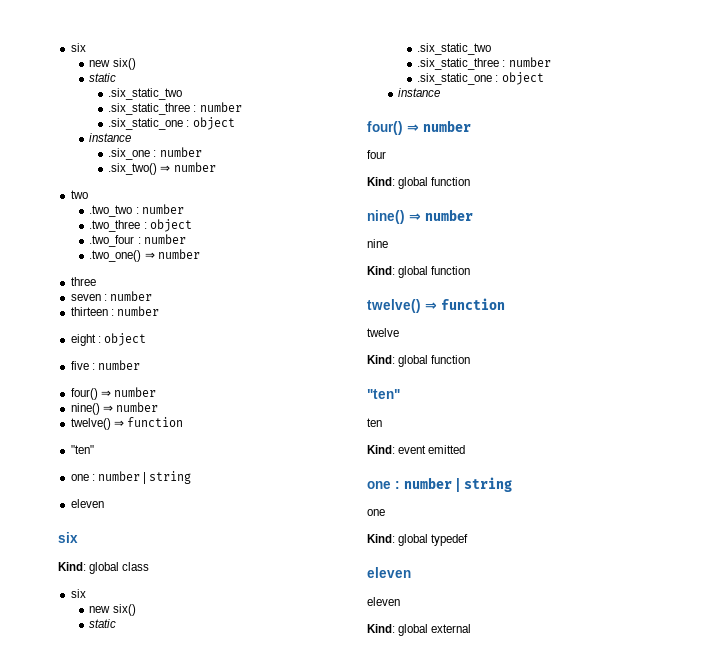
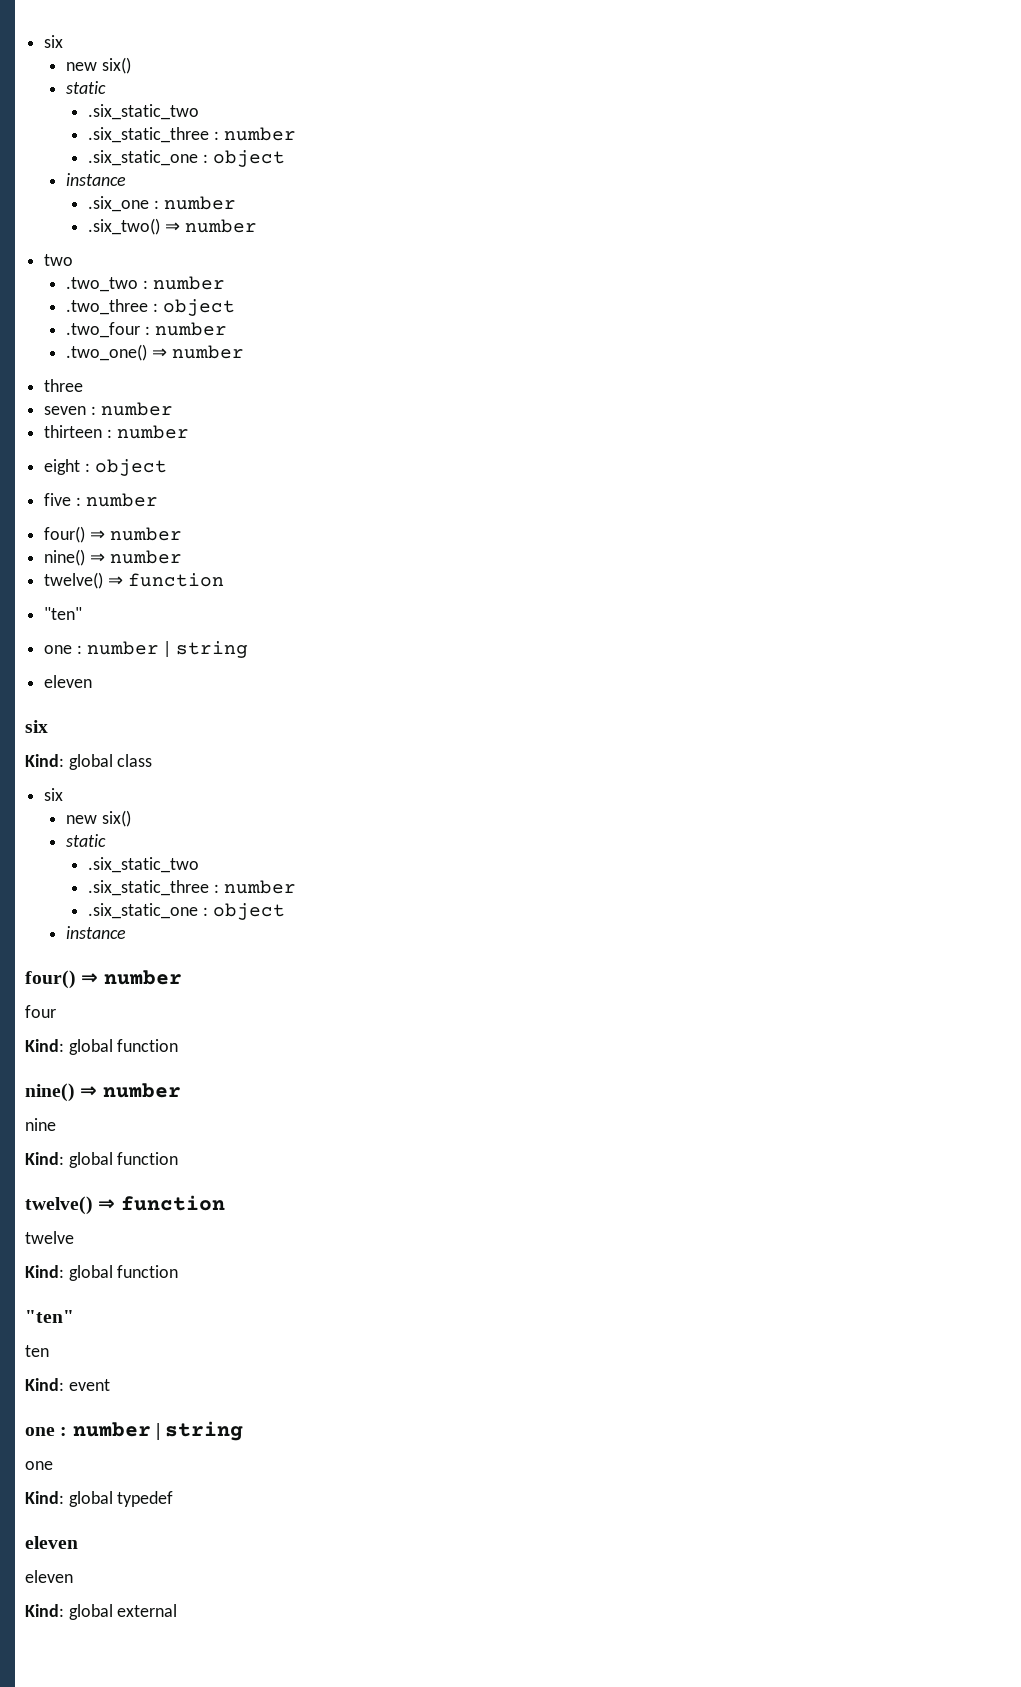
[428,445,466,454] emitted -> (110, 1385) none

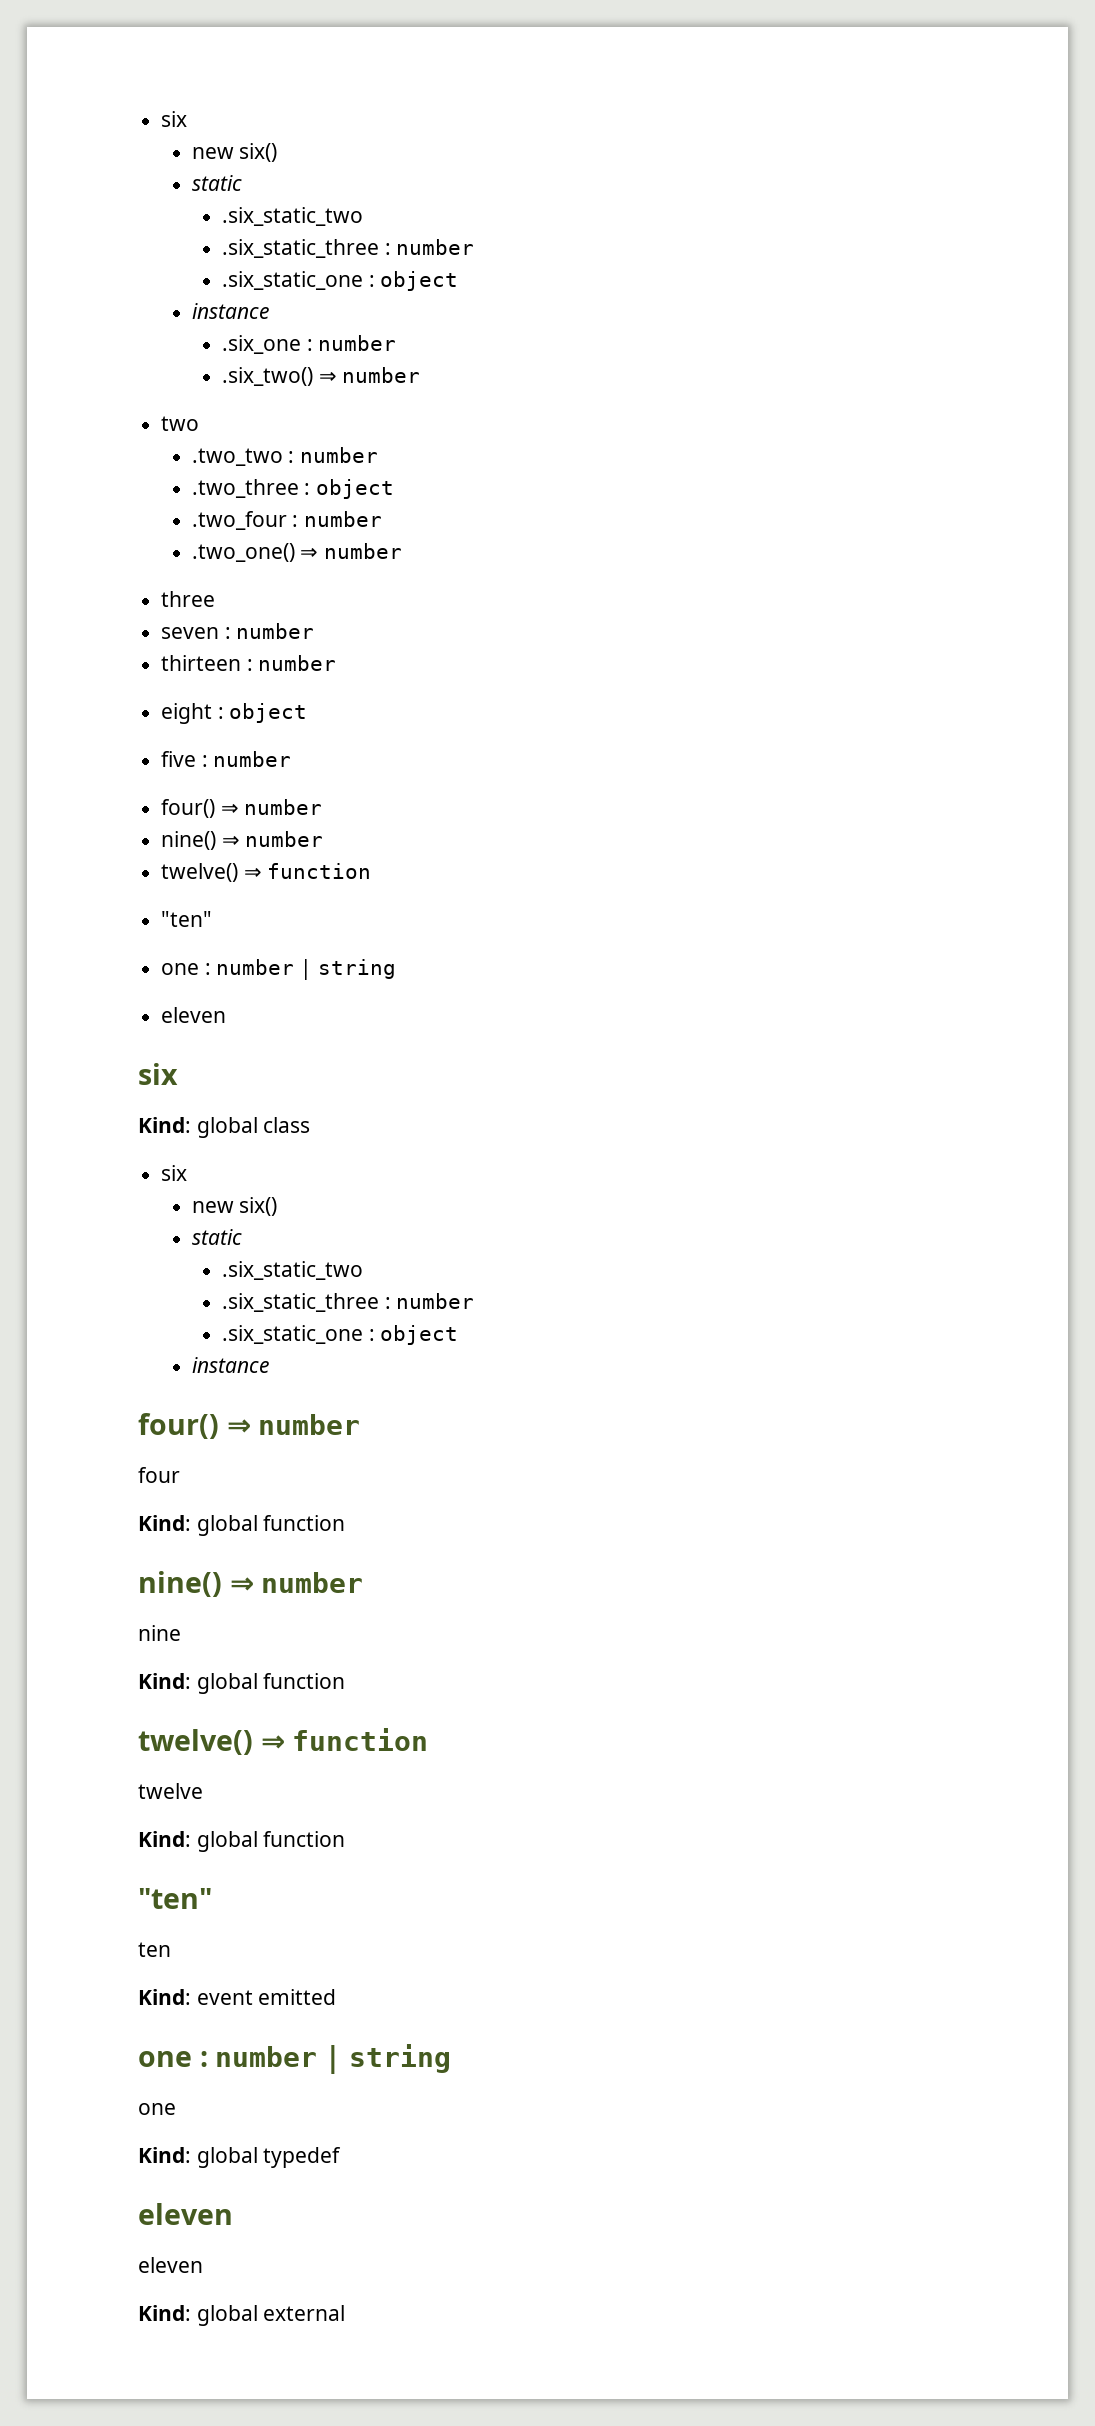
(110, 1385) none -> [258,1989,337,2005] emitted

